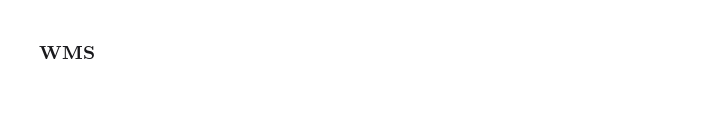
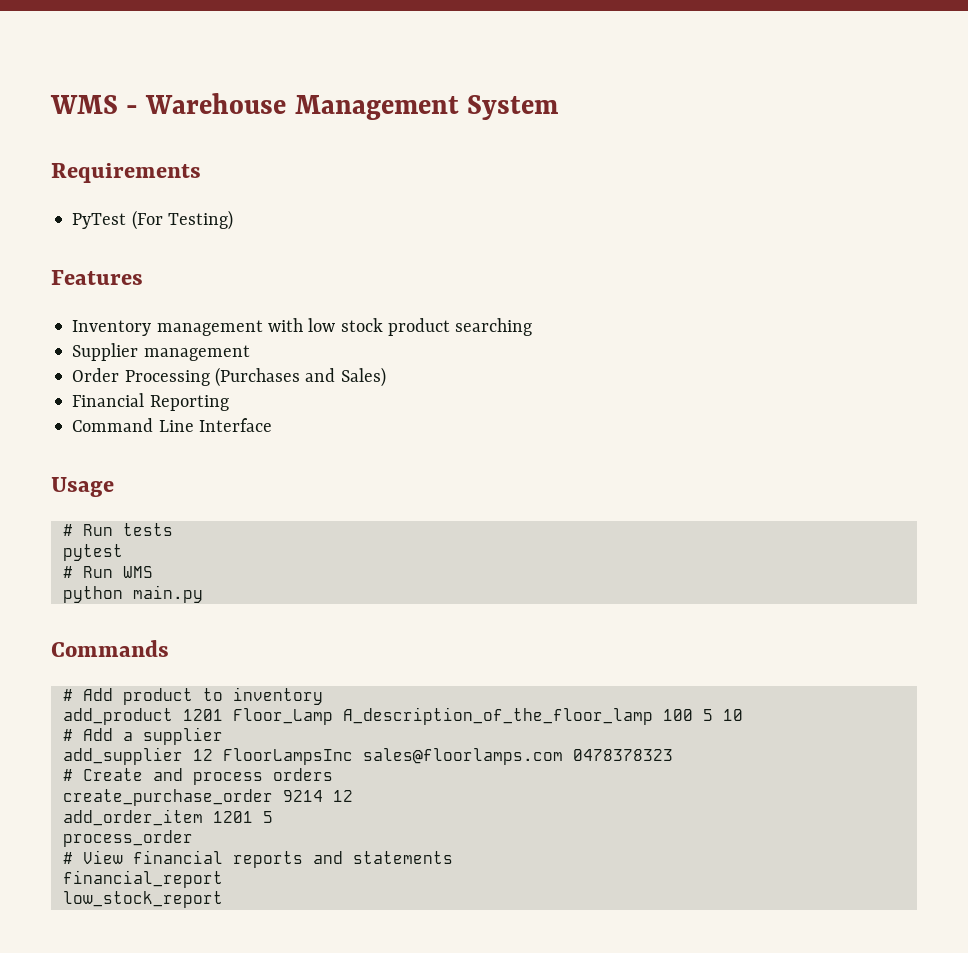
[39,45,95,59] WMS -> [50,93,558,120] [51,163,201,183] [72,210,233,230] [51,270,143,285] [72,318,533,336] [72,343,250,361] [72,367,386,387] [72,393,229,411] [72,418,272,432] [51,477,114,497] [62,523,173,536] [62,544,123,561] [62,566,153,578] [62,585,203,603] [51,640,169,657] [62,687,323,705] [62,707,743,725] [62,727,223,745] [62,747,673,765] [62,768,333,785] [62,789,353,806] [62,809,273,826] [62,830,193,847] [62,850,453,868] [62,870,223,888] [62,891,223,908] WMS - Warehouse Management System // Requirements // PyTest (For Testing) // Features // Inventory management with low stock product searching // Supplier management // Order Processing (Purchases and Sales) // Financial Reporting // Command Line Interface // Usage // # Run tests // pytest // # Run WMS // python main.py // Commands // # Add product to inventory // add_product 1201 Floor_Lamp A_description_of_the_floor_lamp 100 5 10 // # Add a supplier // add_supplier 12 FloorLampsInc sales@floorlamps.com 0478378323 // # Create and process orders // create_purchase_order 9214 12 // add_order_item 1201 5 // process_order // # View financial reports and statements // financial_report // low_stock_report

